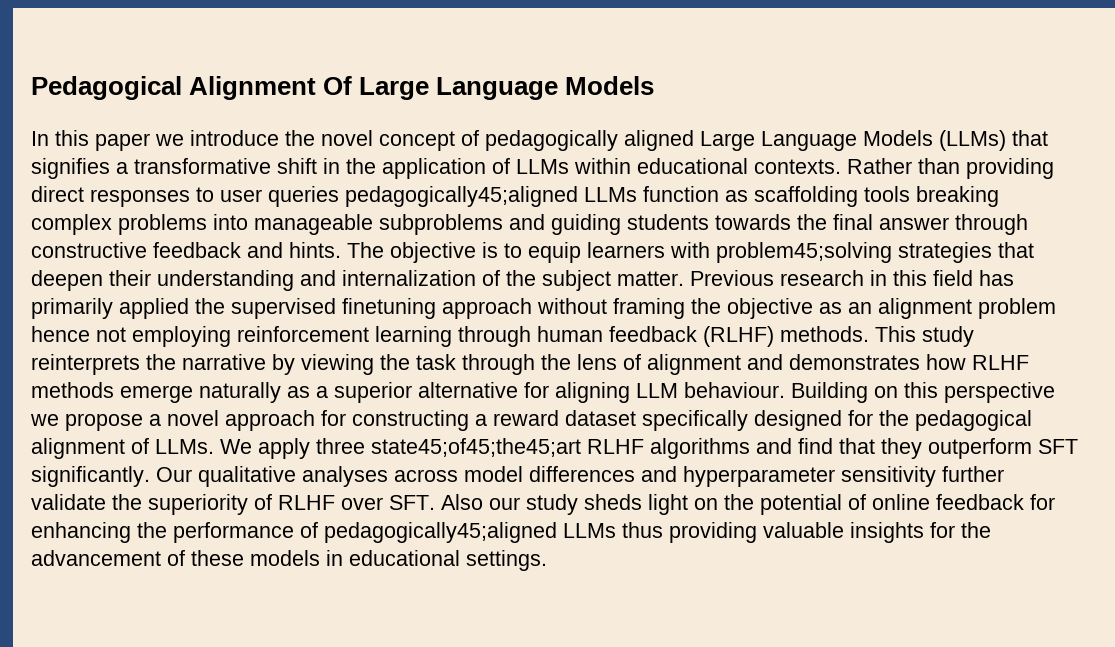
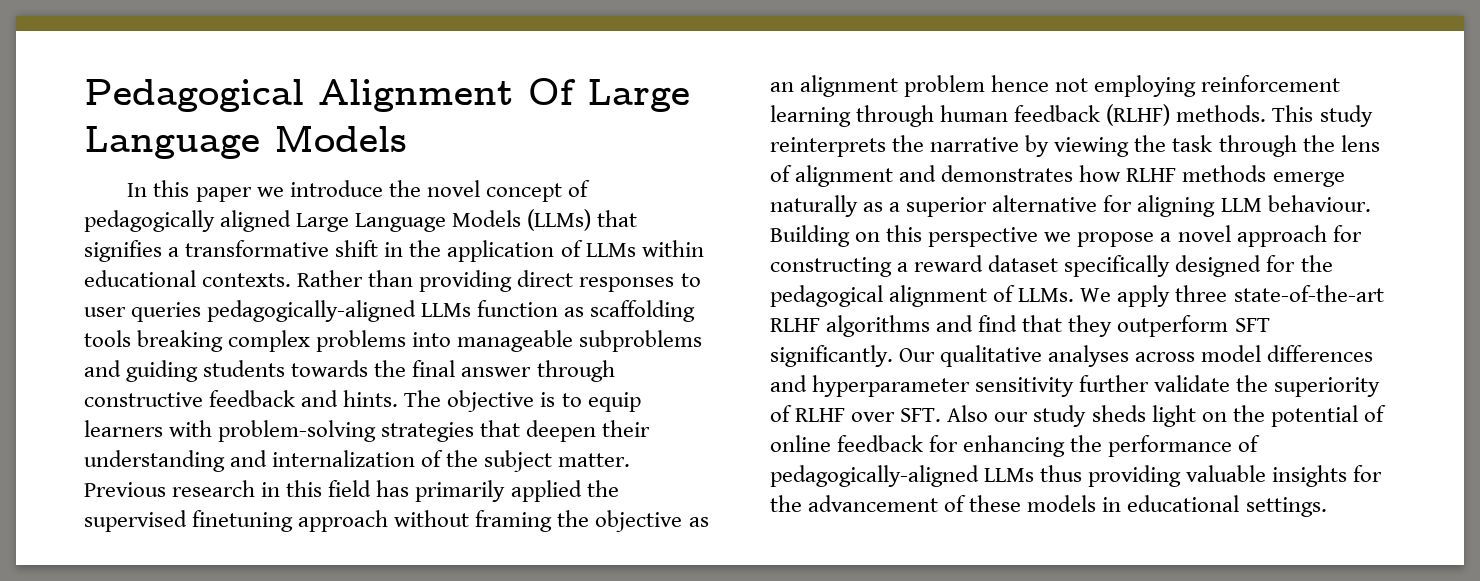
[345,186,578,207] pedagogically45;aligned -> [207,300,417,322] pedagogically-aligned
[716,242,892,263] problem45;solving -> [218,420,377,442] problem-solving
[371,438,581,457] state45;of45;the45;art -> [1233,285,1384,302] state-of-the-art
[324,522,557,543] pedagogically45;aligned -> [770,465,979,487] pedagogically-aligned

